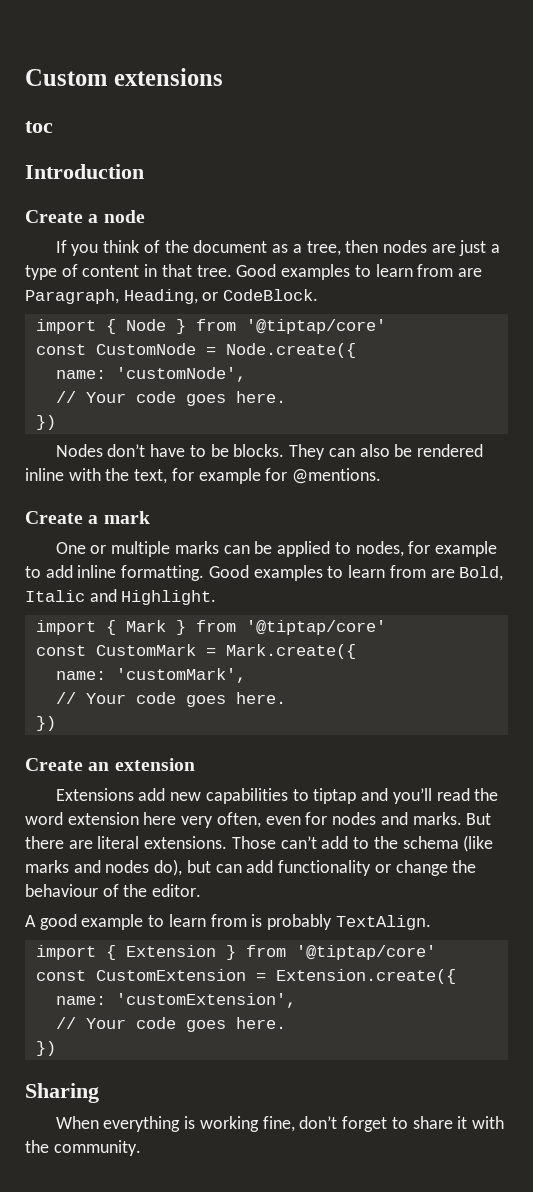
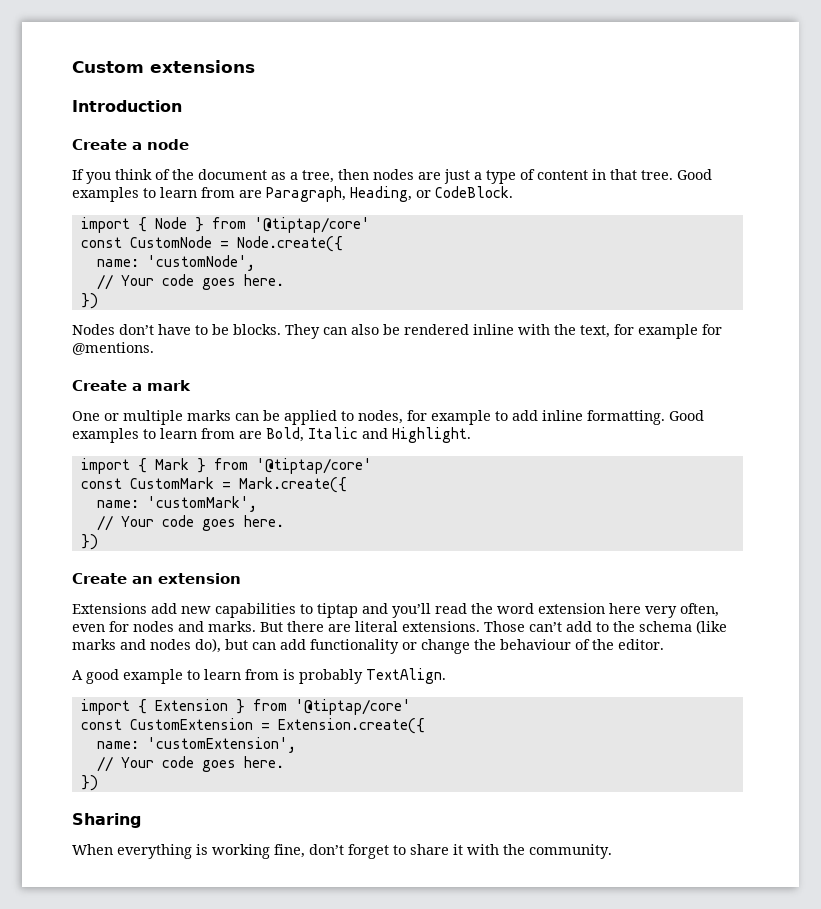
[25,121,53,133] // toc -> (255, 66) none

